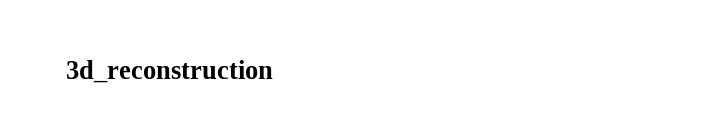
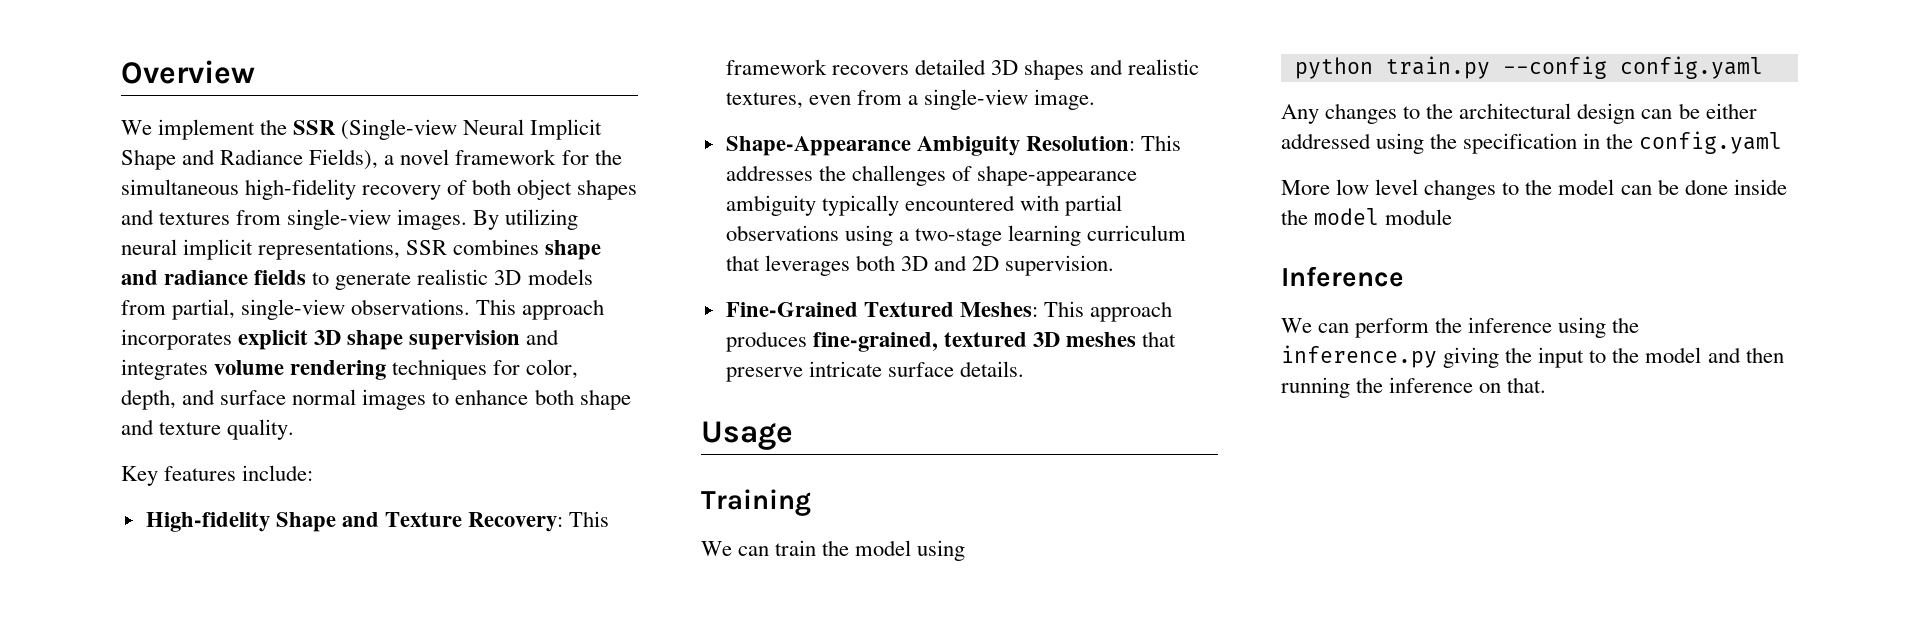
[66,60,273,83] 3d_reconstruction -> [121,60,255,84] [121,119,603,140] [121,149,622,170] [121,179,638,200] [121,209,579,230] [121,239,602,260] [121,269,593,290] [121,299,605,320] [121,329,560,350] [121,359,579,380] [121,389,631,410] [121,419,295,440] [121,465,314,486] [145,511,610,532] [725,59,1200,80] [725,89,1096,110] [725,135,1181,156] [725,165,1138,186] [725,195,1123,216] [725,225,1187,246] [725,255,1115,276] [725,301,1173,322] [725,331,1177,352] [725,361,1024,382] [701,421,793,450] [701,489,811,516] [701,540,966,561] [1294,56,1763,79] [1281,103,1757,124] [1281,131,1783,154] [1281,179,1787,200] [1281,208,1453,225] [1281,266,1404,287] [1281,317,1640,338] [1281,345,1784,368] [1281,377,1547,398] Overview // We implement the SSR (Single-view Neural Implicit Shape and Radiance Fields), a novel framework for the simultaneous high-fidelity recovery of both object shapes and textures from single-view images. By utilizing neural implicit representations, SSR combines shape and radiance fields to generate realistic 3D models from partial, single-view observations. This approach incorporates explicit 3D shape supervision and integrates volume rendering techniques for color, depth, and surface normal images to enhance both shape and texture quality. // Key features include: // High-fidelity Shape and Texture Recovery: This framework recovers detailed 3D shapes and realistic textures, even from a single-view image. // Shape-Appearance Ambiguity Resolution: This addresses the challenges of shape-appearance ambiguity typically encountered with partial observations using a two-stage learning curriculum that leverages both 3D and 2D supervision. // Fine-Grained Textured Meshes: This approach produces fine-grained, textured 3D meshes that preserve intricate surface details. // Usage // Training // We can train the model using // python train.py --config config.yaml // Any changes to the architectural design can be either addressed using the specification in the config.yaml // More low level changes to the model can be done inside the model module // Inference // We can perform the inference using the inference.py giving the input to the model and then running the inference on that.

